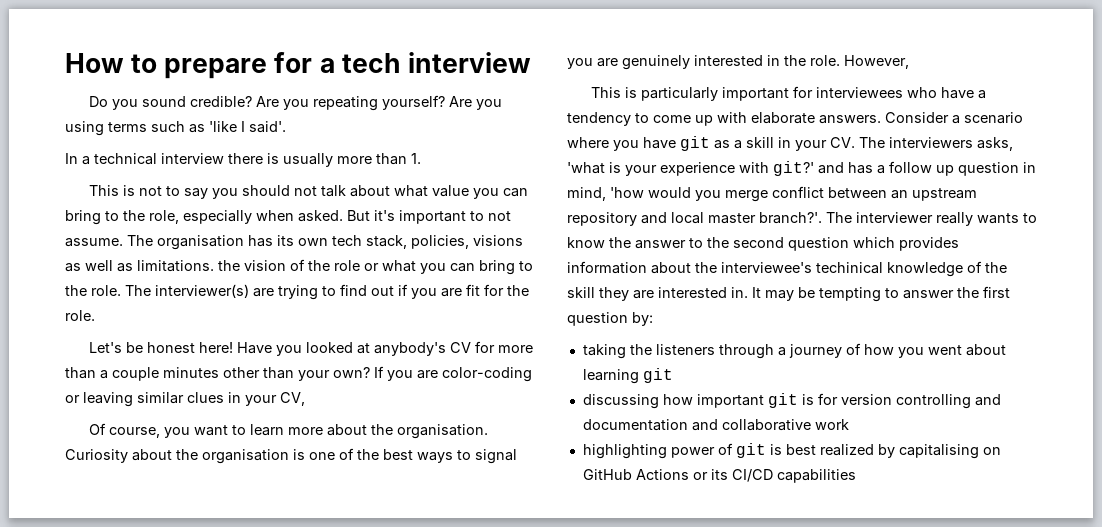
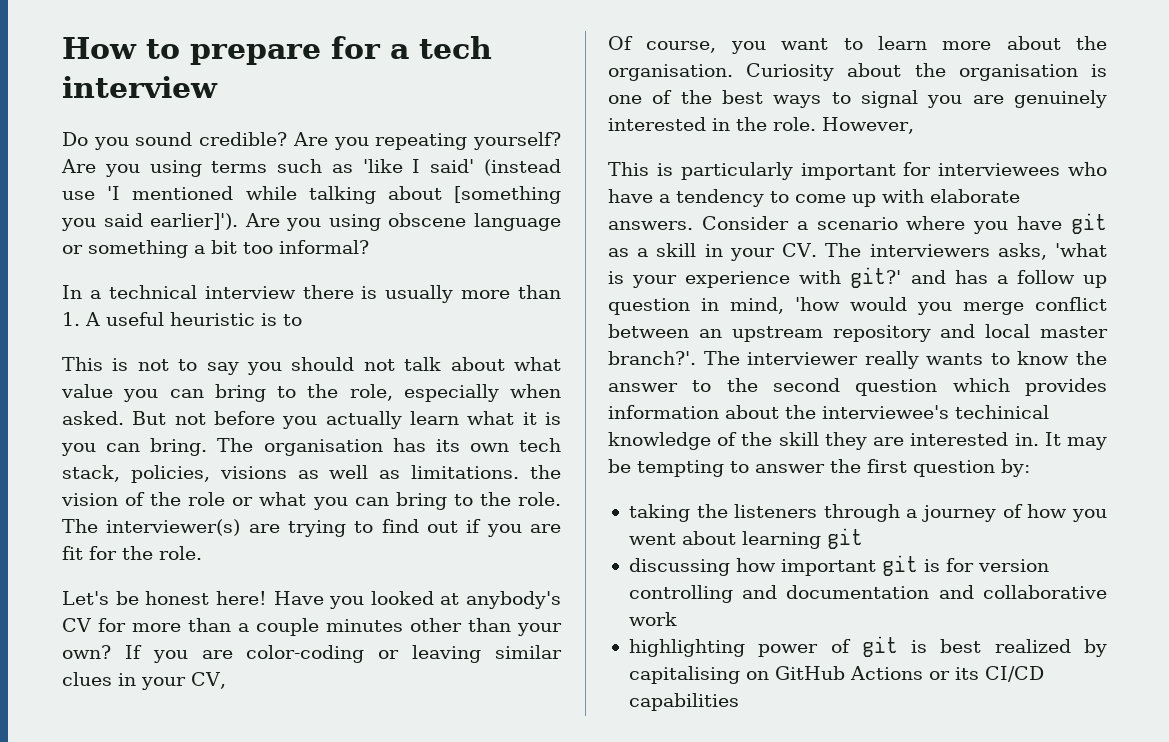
[249,121,286,133] said'. -> [430,159,561,176] [62,186,561,204] [61,213,561,231] [62,240,369,258] said' (instead use 'I mentioned while talking about [something you said earlier]'). Are you using obscene language or something a bit too informal?
(421, 158) none -> [85,312,302,326] A useful heuristic is to
[374,210,511,224] [65,238,123,247] it's important to not assume. -> [174,411,561,429] [61,438,208,456] not before you actually learn what it is you can bring.

